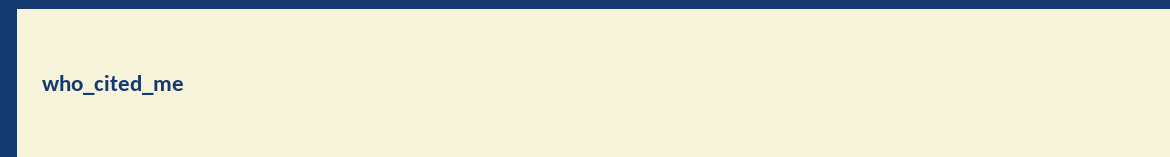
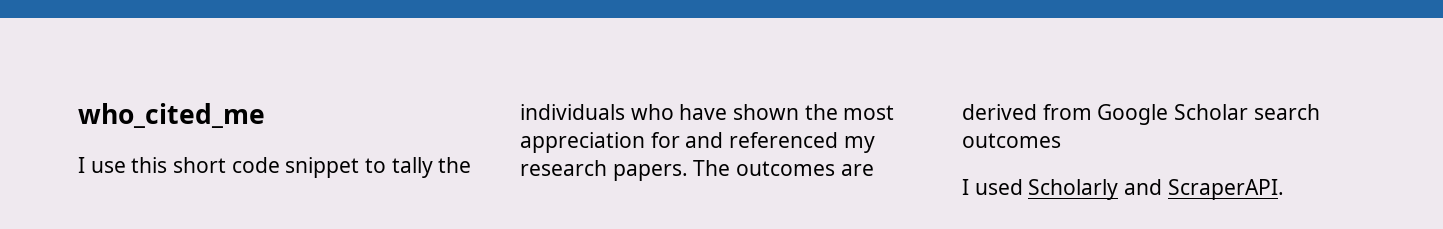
(184, 85) none -> [78,157,472,178] [520,104,895,120] [520,132,875,153] [520,160,874,181] [962,104,1320,125] [962,133,1061,148] [962,179,1284,200] // I use this short code snippet to tally the individuals who have shown the most appreciation for and referenced my research papers. The outcomes are derived from Google Scholar search outcomes // I used Scholarly and ScraperAPI.

